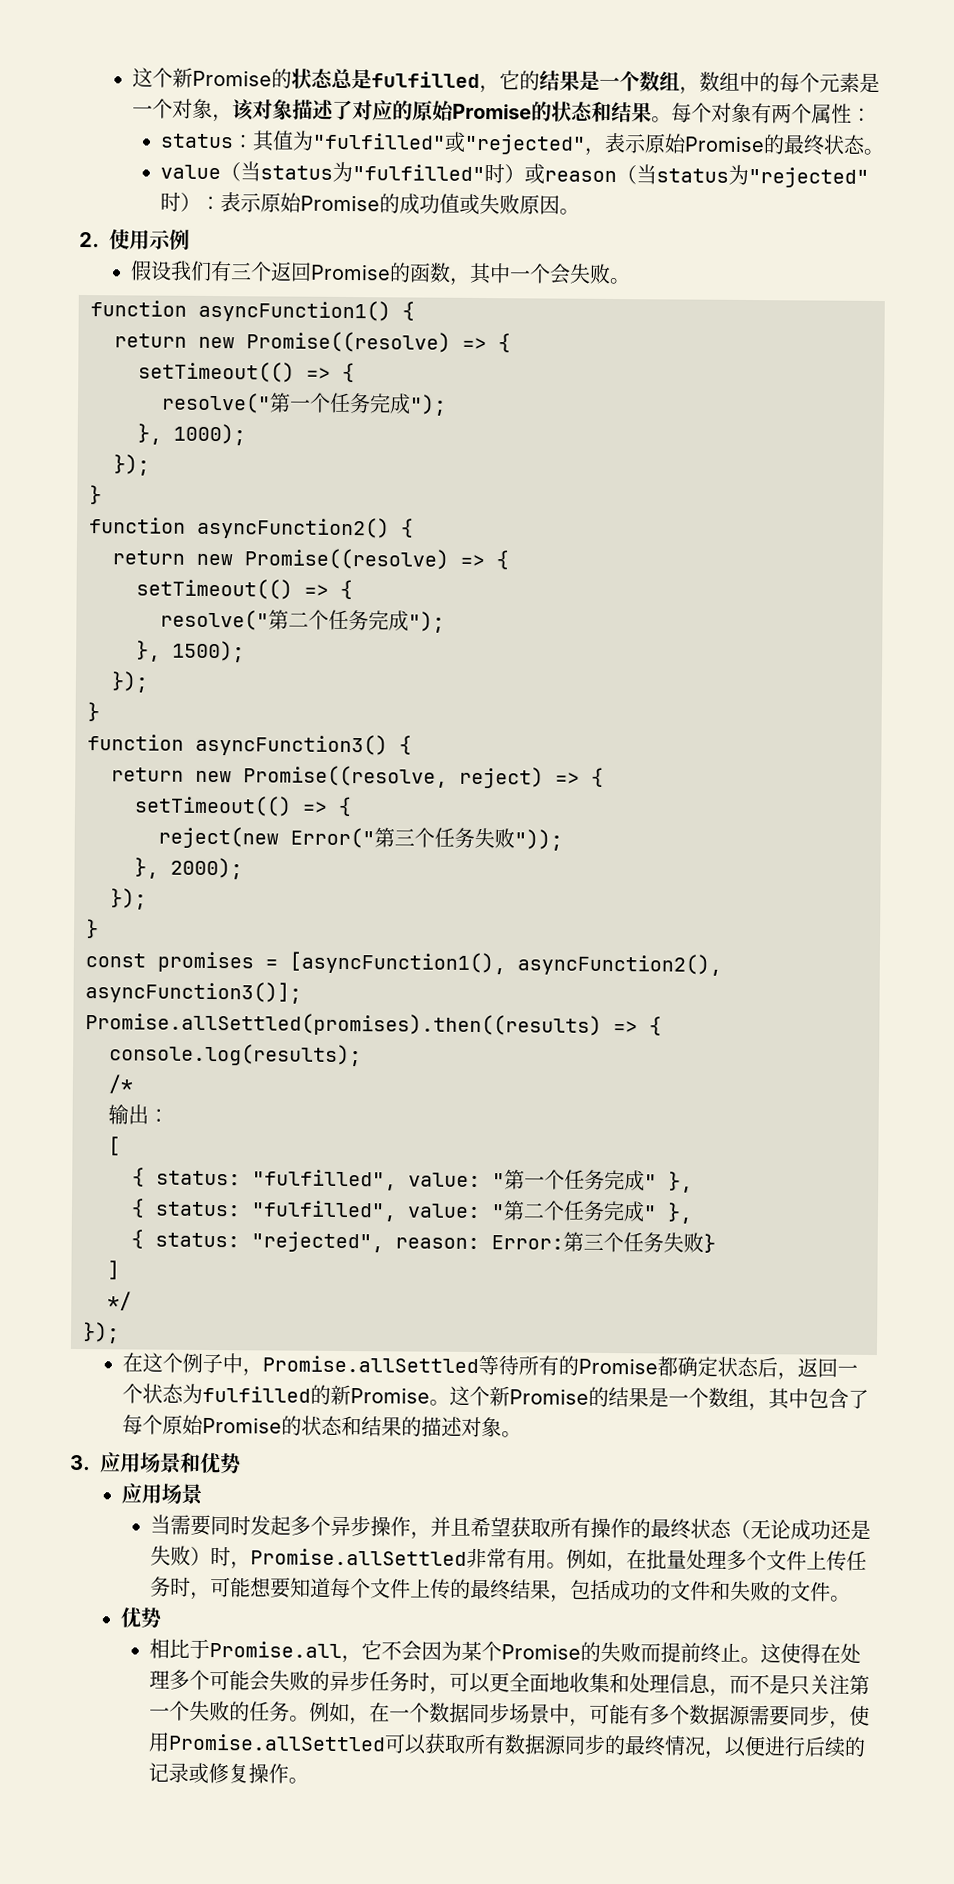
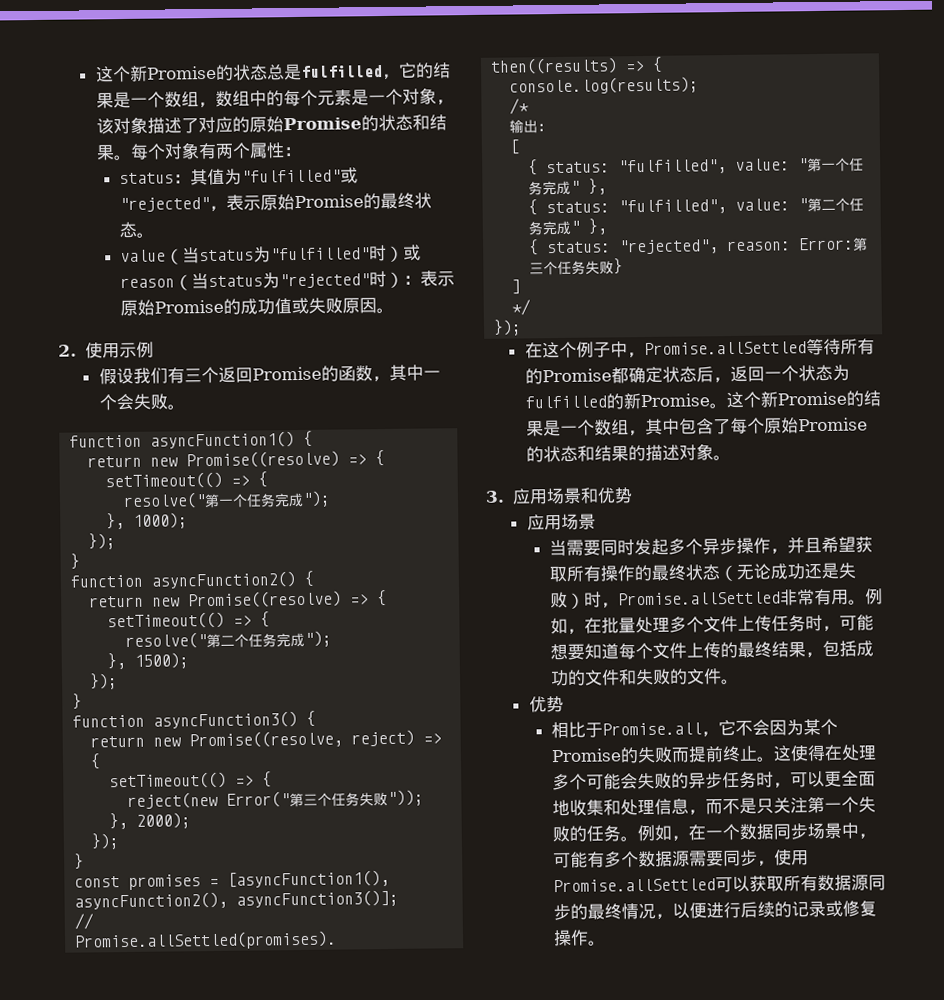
(302, 992) none -> [74,913,95,930] // //

